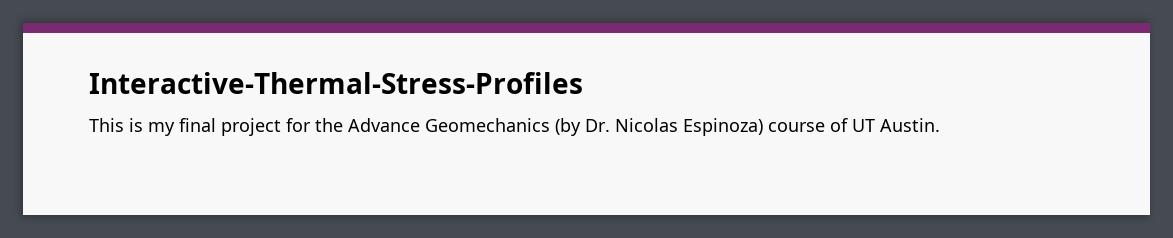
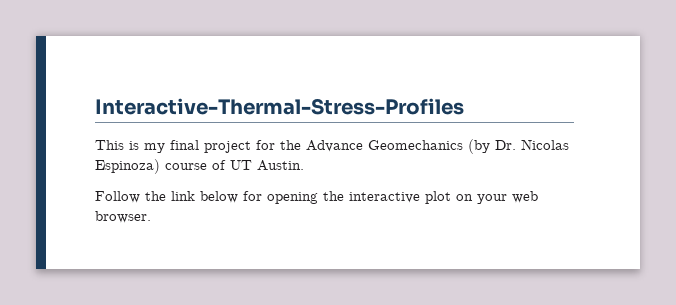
(940, 125) none -> [95,191,538,204] [95,211,151,223] // Follow the link below for opening the interactive plot on your web browser.

